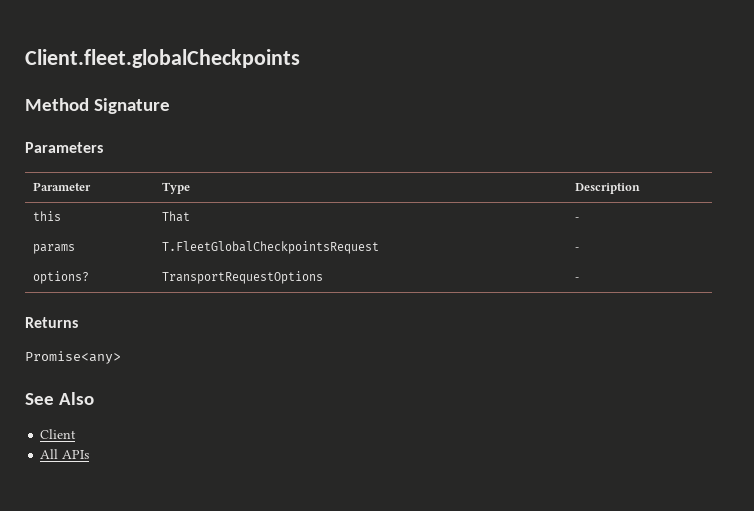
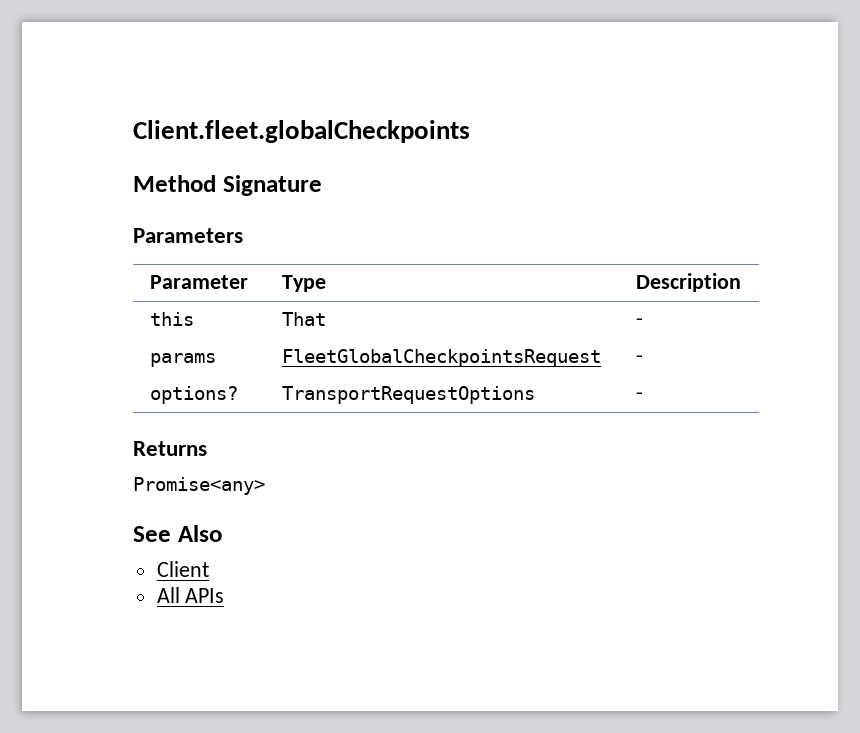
[161,241,379,254] T.FleetGlobalCheckpointsRequest -> [281,349,601,367] FleetGlobalCheckpointsRequest

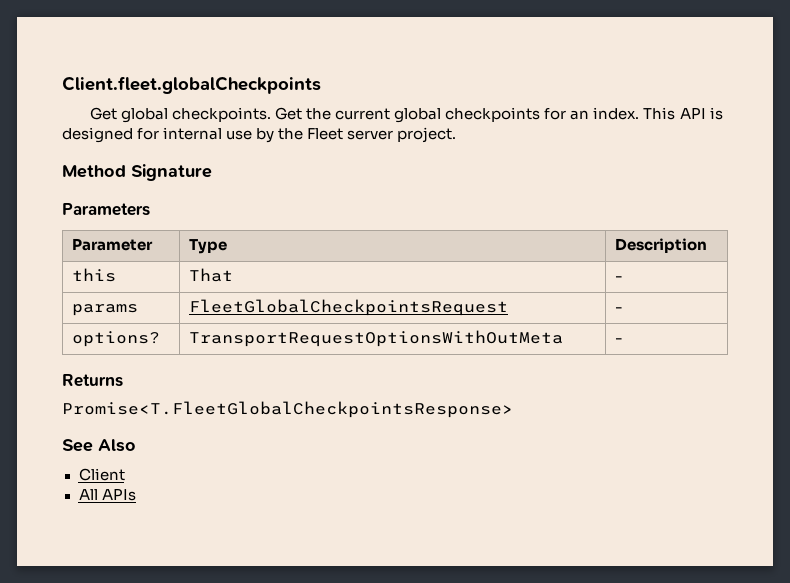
(470, 131) none -> [89,107,723,123] [62,127,457,143] // Get global checkpoints. Get the current global checkpoints for an index. This API is designed for internal use by the Fleet server project.
[281,386,535,404] TransportRequestOptions -> [189,330,564,347] TransportRequestOptionsWithOutMeta
[133,477,265,495] Promise<any> -> [62,401,513,418] Promise<T.FleetGlobalCheckpointsResponse>

